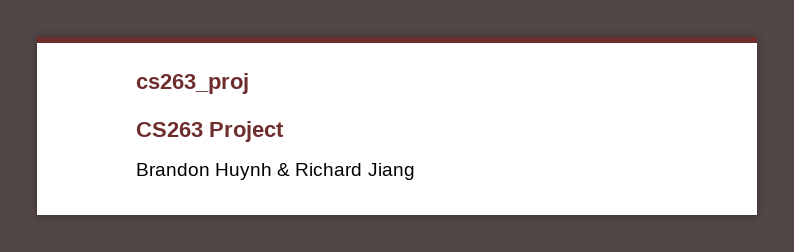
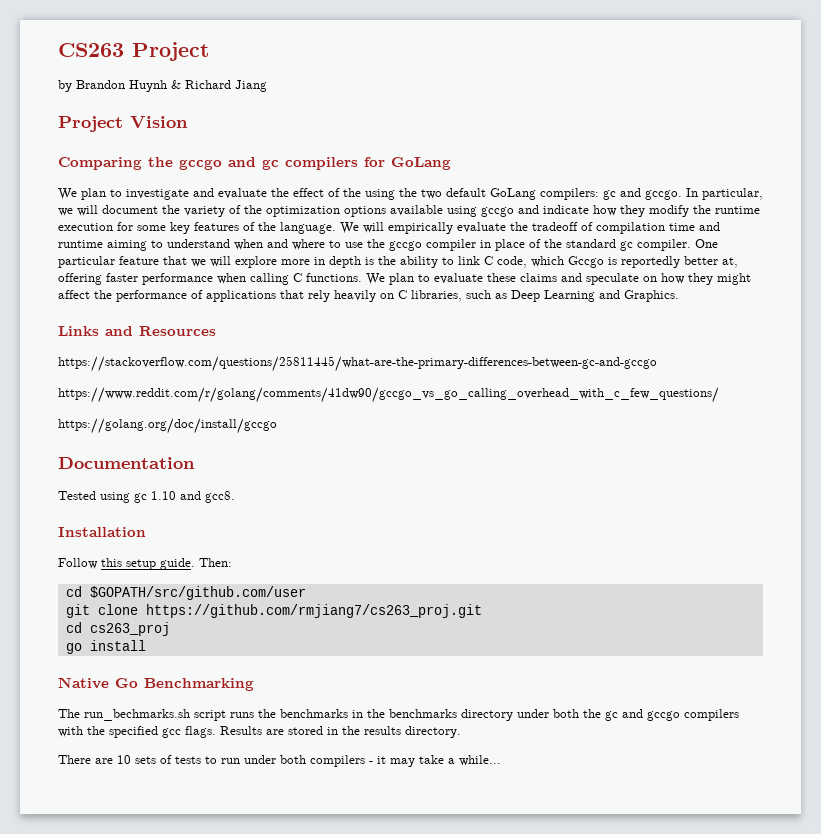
[136,73,249,94] cs263_proj // -> (58, 50) none
(284, 131) none -> [58,80,72,92] by
(415, 171) none -> [58,116,188,132] [58,157,451,170] [58,188,763,200] [58,205,760,217] [58,222,720,234] [58,239,718,251] [58,256,738,268] [58,273,751,285] [58,290,679,302] [58,326,216,336] [58,356,657,372] [58,387,719,403] [58,418,277,434] [58,457,195,469] [58,491,235,503] [58,527,146,537] [58,558,232,570] [65,586,306,600] [65,604,482,618] [65,622,170,636] [65,640,146,654] [58,677,254,691] [58,709,739,721] [58,726,461,738] [58,755,501,767] // Project Vision // Comparing the gccgo and gc compilers for GoLang // We plan to investigate and evaluate the effect of the using the two default GoLang compilers: gc and gccgo. In particular, we will document the variety of the optimization options available using gccgo and indicate how they modify the runtime execution for some key features of the language. We will empirically evaluate the tradeoff of compilation time and runtime aiming to understand when and where to use the gccgo compiler in place of the standard gc compiler. One particular feature that we will explore more in depth is the ability to link C code, which Gccgo is reportedly better at, offering faster performance when calling C functions. We plan to evaluate these claims and speculate on how they might affect the performance of applications that rely heavily on C libraries, such as Deep Learning and Graphics. // Links and Resources // https://stackoverflow.com/questions/25811445/what-are-the-primary-differences-between-gc-and-gccgo // https://www.reddit.com/r/golang/comments/41dw90/gccgo_vs_go_calling_overhead_with_c_few_questions/ // https://golang.org/doc/install/gccgo // Documentation // Tested using gc 1.10 and gcc8. // Installation // Follow this setup guide. Then: // cd $GOPATH/src/github.com/user // git clone https://github.com/rmjiang7/cs263_proj.git // cd cs263_proj // go install // Native Go Benchmarking // The run_bechmarks.sh script runs the benchmarks in the benchmarks directory under both the gc and gccgo compilers with the specified gcc flags. Results are stored in the results directory. // There are 10 sets of tests to run under both compilers - it may take a while...

